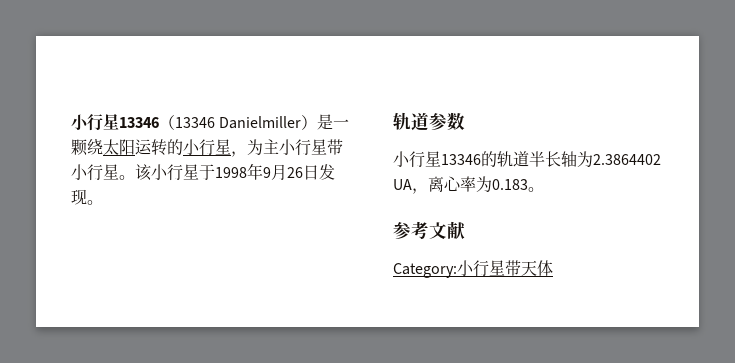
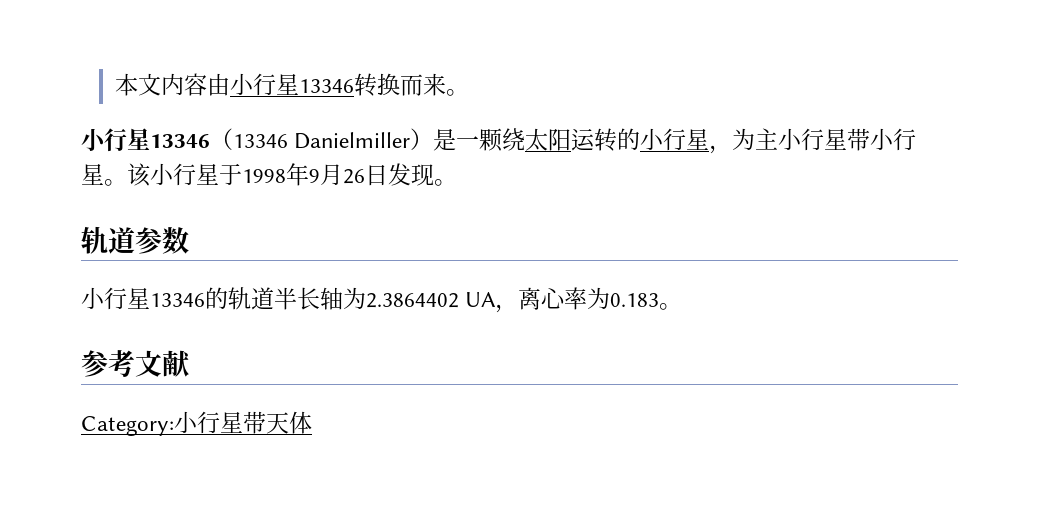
(71, 122) none -> [115,73,470,97] 本文内容由小行星13346转换而来。 //

